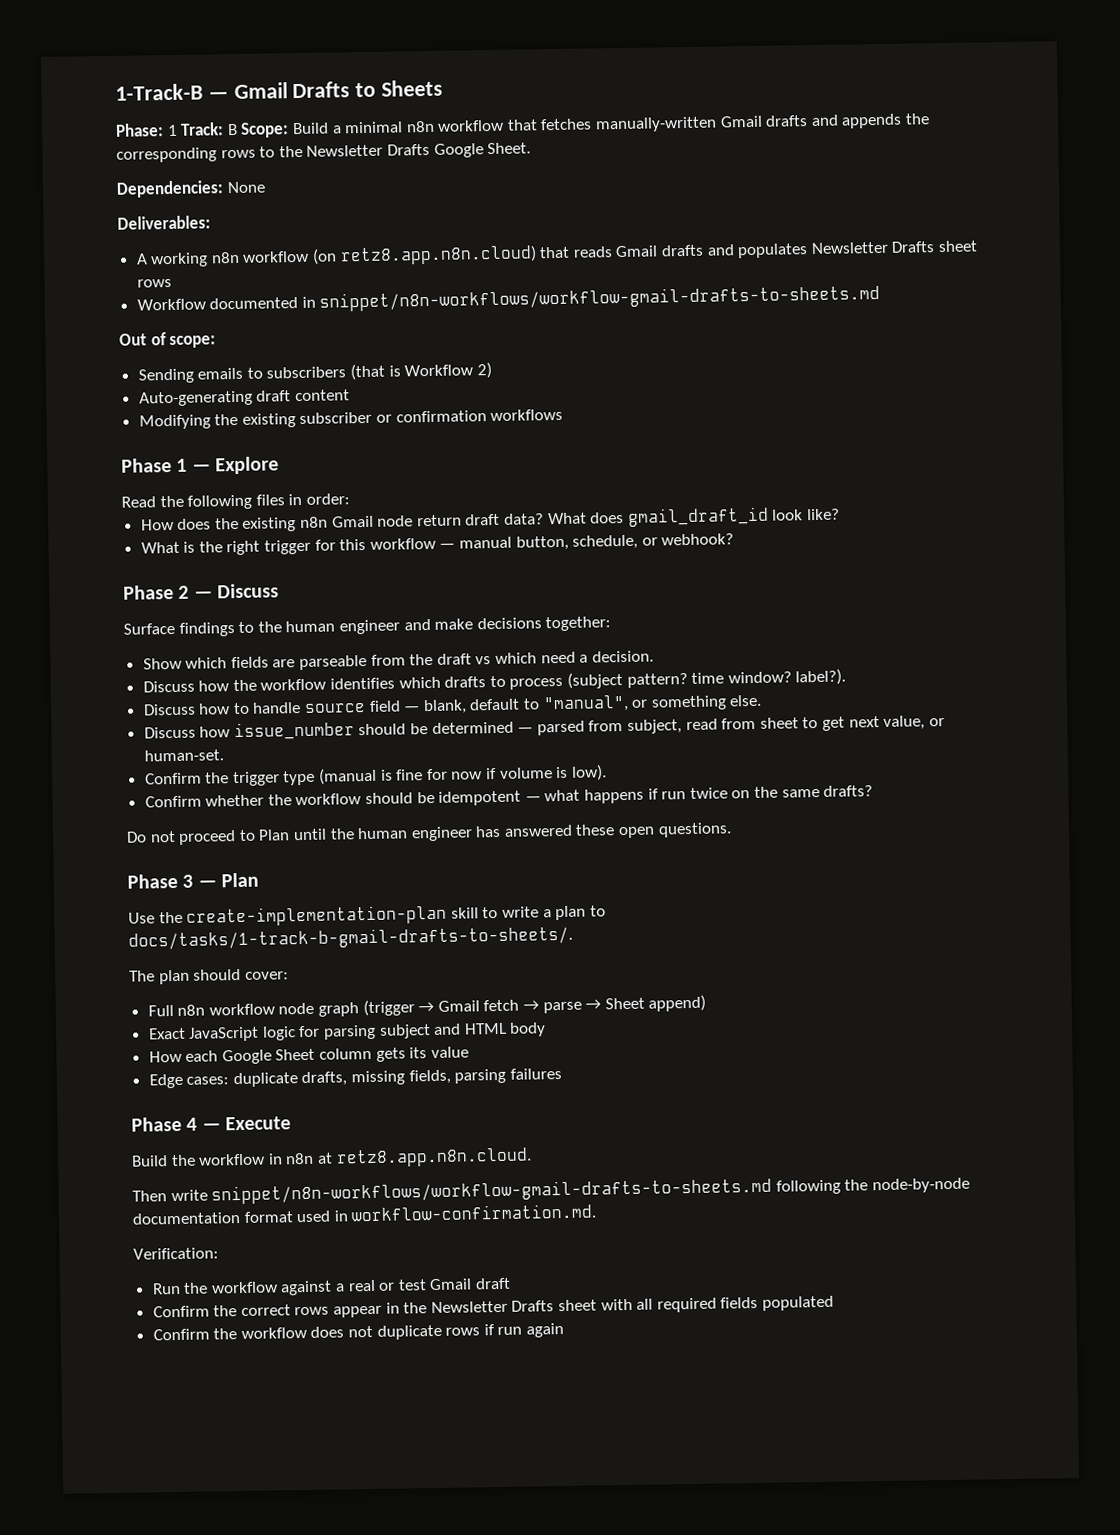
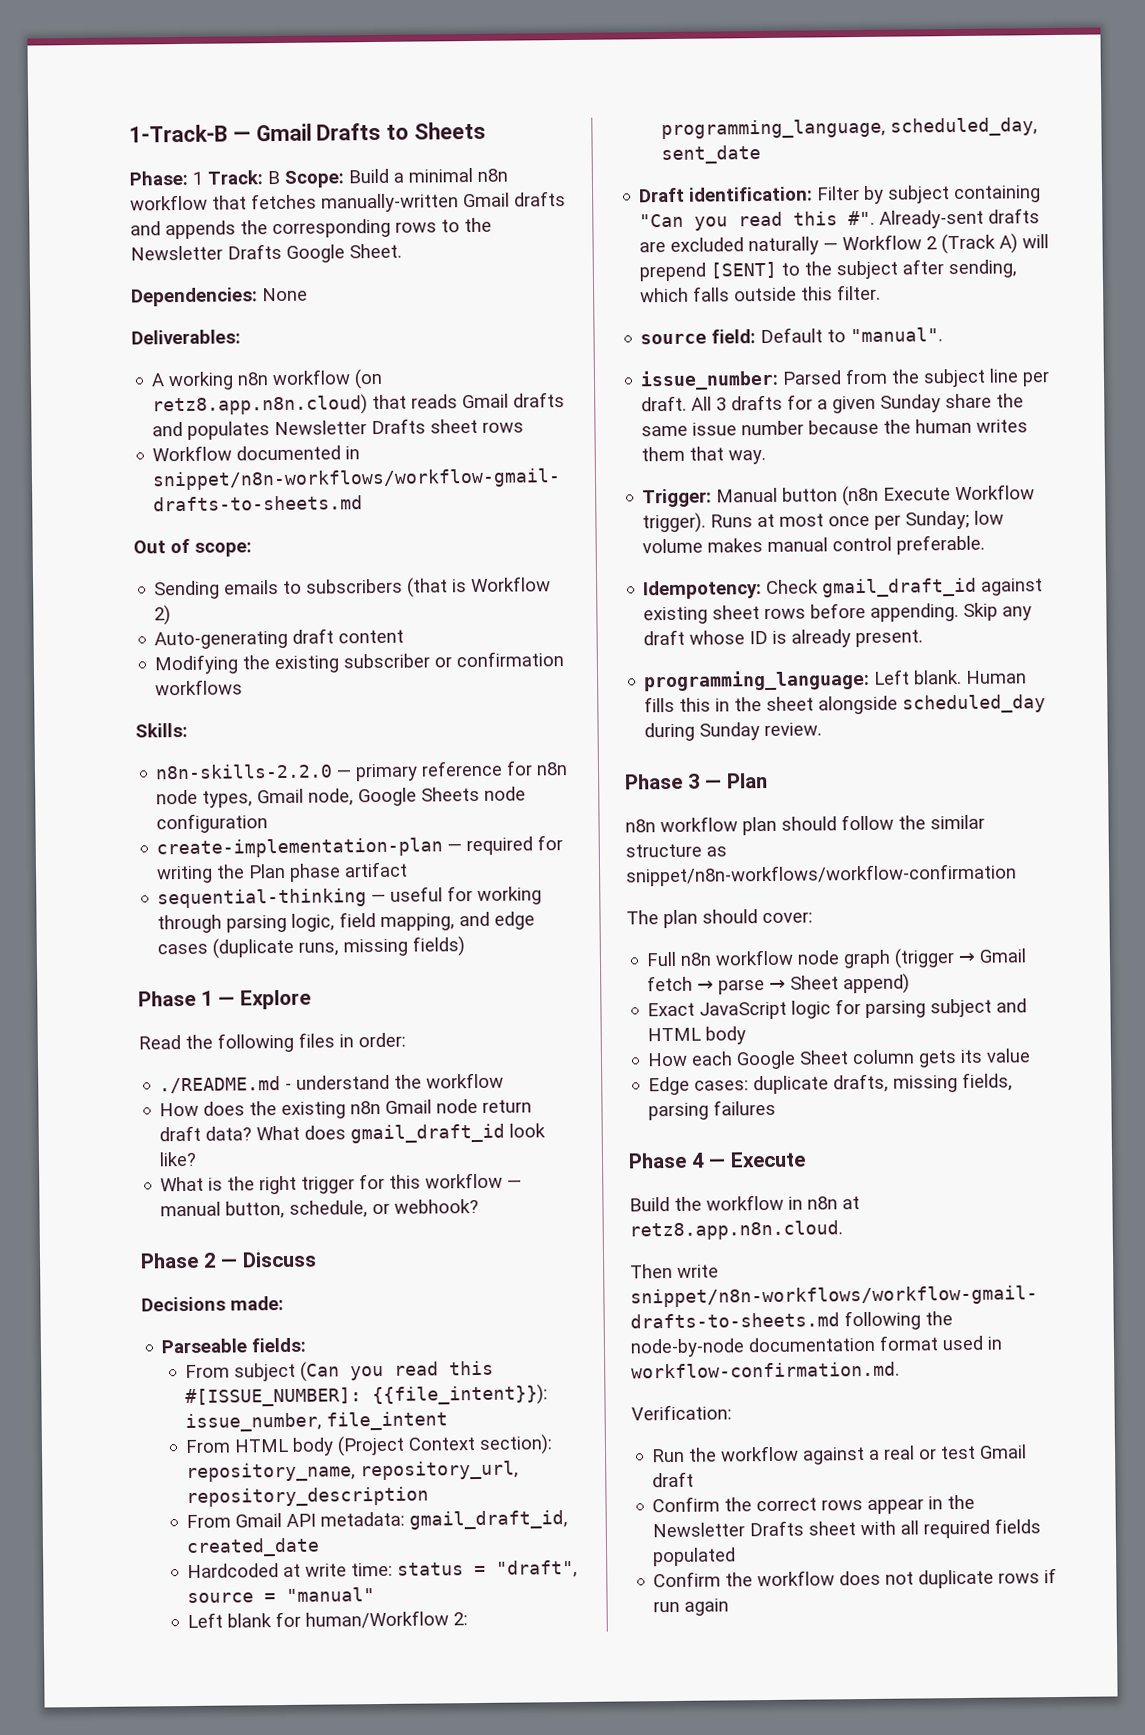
(564, 415) none -> [135,722,188,738] [155,760,569,782] [156,786,527,808] [156,813,269,834] [156,835,564,859] [156,861,409,884] [157,886,543,909] [157,911,536,934] [157,936,466,959] // Skills: // n8n-skills-2.2.0 — primary reference for n8n node types, Gmail node, Google Sheets node configuration // create-implementation-plan — required for writing the Plan phase artifact // sequential-thinking — useful for working through parsing logic, field mapping, and edge cases (duplicate runs, missing fields)
(350, 499) none -> [159,1072,505,1094] // ./README.md - understand the workflow
[123,616,612,637] [142,650,654,671] [142,668,847,693] [142,694,763,716] [143,715,945,741] [143,749,224,762] [144,764,607,787] [144,785,874,808] [126,822,732,845] [127,872,260,889] [128,904,606,927] [128,925,573,951] Surface findings to the human engineer and make decisions together: // Show which fields are parseable from the draft vs which need a decision. // Discuss how the workflow identifies which drafts to process (subject pattern? time window? label?). // Discuss how to handle source field — blank, default to "manual", or something else. // Discuss how issue_number should be determined — parsed from subject, read from sheet to get next value, or human-set. // Confirm the trigger type (manual is fine for now if volume is low). // Confirm whether the workflow should be idempotent — what happens if run twice on the same drafts? // Do not proceed to Plan until the human engineer has answered these open questions. // Phase 3 — Plan // Use the create-implementation-plan skill to write a plan to docs/tasks/1-track-b-gmail-drafts-to-sheets/. -> [141,1295,284,1312] [161,1337,307,1354] [185,1360,495,1382] [185,1384,549,1408] [185,1411,449,1433] [185,1434,554,1457] [186,1460,520,1483] [186,1486,430,1508] [186,1510,569,1530] [186,1537,321,1558] [187,1559,579,1579] [187,1587,376,1604] [187,1610,469,1629] [661,117,1039,140] [661,145,762,165] [639,185,1042,204] [639,208,1041,231] [639,233,1050,256] [639,259,1018,282] [640,284,882,303] [640,327,944,345] [640,368,1051,391] [641,393,1025,414] [641,418,1029,437] [641,446,767,465] [642,484,1036,508] [642,510,1005,534] [642,534,986,555] [643,577,1044,600] [643,602,1033,625] [643,629,924,648] [643,669,1028,692] [644,694,1047,715] [644,722,823,742] [625,772,768,790] [625,814,985,836] [625,843,727,858] [626,863,1017,887] Decisions made: // Parseable fields: // From subject (Can you read this #[ISSUE_NUMBER]: {{file_intent}}): issue_number, file_intent // From HTML body (Project Context section): repository_name, repository_url, repository_description // From Gmail API metadata: gmail_draft_id, created_date // Hardcoded at write time: status = "draft", source = "manual" // Left blank for human/Workflow 2: programming_language, scheduled_day, sent_date // Draft identification: Filter by subject containing "Can you read this #". Already-sent drafts are excluded naturally — Workflow 2 (Track A) will prepend [SENT] to the subject after sending, which falls outside this filter. // source field: Default to "manual". // issue_number: Parsed from the subject line per draft. All 3 drafts for a given Sunday share the same issue number because the human writes them that way. // Trigger: Manual button (n8n Execute Workflow trigger). Runs at most once per Sunday; low volume makes manual control preferable. // Idempotency: Check gmail_draft_id against existing sheet rows before appending. Skip any draft whose ID is already present. // programming_language: Left blank. Human fills this in the sheet alongside scheduled_day during Sunday review. // Phase 3 — Plan // n8n workflow plan should follow the similar structure as snippet/n8n-workflows/workflow-confirmation

